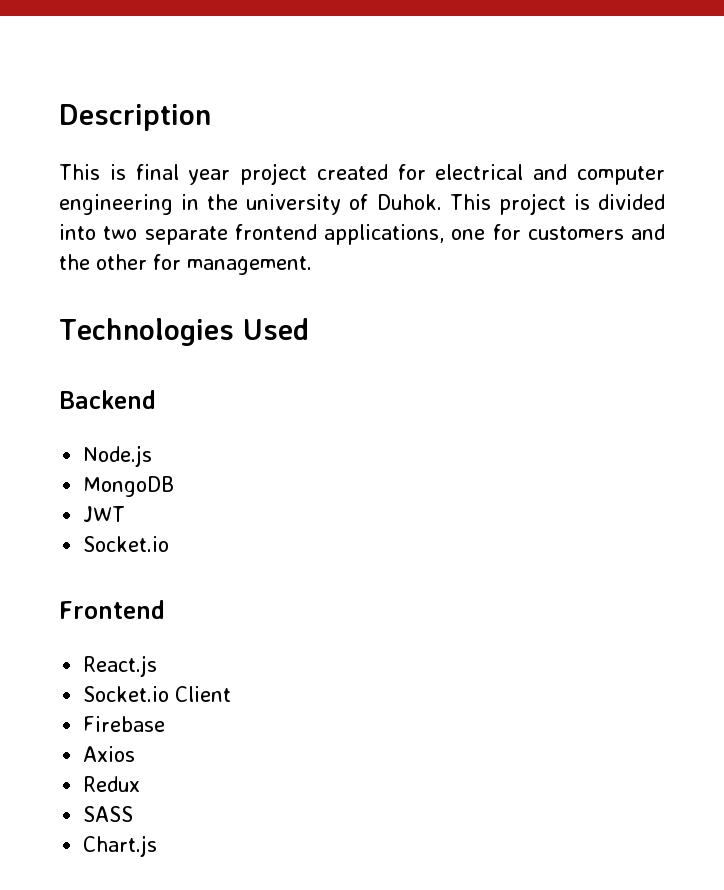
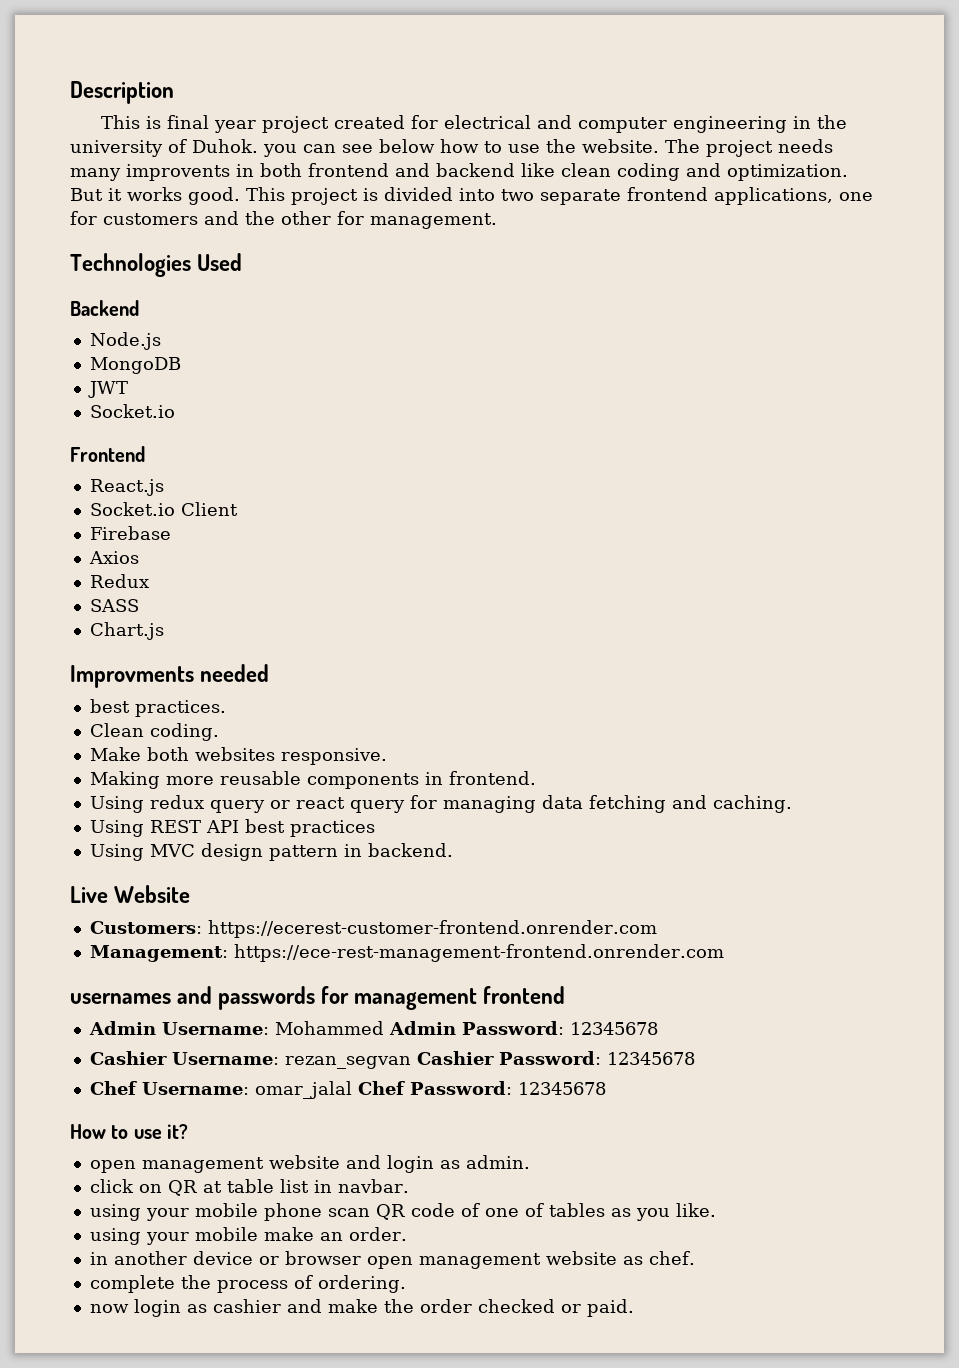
(442, 202) none -> [263,139,833,157] [70,163,848,181] [70,187,240,205] you can see below how to use the website. The project needs many improvents in both frontend and backend like clean coding and optimization. But it works good.
(158, 846) none -> [70,664,270,688] [89,699,226,717] [89,723,219,741] [89,747,387,765] [89,771,536,789] [89,795,792,813] [89,819,375,837] [89,843,453,861] [70,885,191,903] [89,920,657,938] [89,944,724,962] [70,986,566,1010] [88,1021,658,1035] [89,1051,695,1069] [89,1081,606,1099] [70,1124,189,1139] [89,1155,530,1173] [89,1179,409,1196] [89,1203,716,1221] [89,1227,407,1245] [89,1251,695,1269] [89,1275,406,1293] [89,1299,634,1317] // Improvments needed // best practices. // Clean coding. // Make both websites responsive. // Making more reusable components in frontend. // Using redux query or react query for managing data fetching and caching. // Using REST API best practices // Using MVC design pattern in backend. // Live Website // Customers: https://ecerest-customer-frontend.onrender.com // Management: https://ece-rest-management-frontend.onrender.com // usernames and passwords for management frontend // Admin Username: Mohammed Admin Password: 12345678 // Cashier Username: rezan_segvan Cashier Password: 12345678 // Chef Username: omar_jalal Chef Password: 12345678 // How to use it? // open management website and login as admin. // click on QR at table list in navbar. // using your mobile phone scan QR code of one of tables as you like. // using your mobile make an order. // in another device or browser open management website as chef. // complete the process of ordering. // now login as cashier and make the order checked or paid.

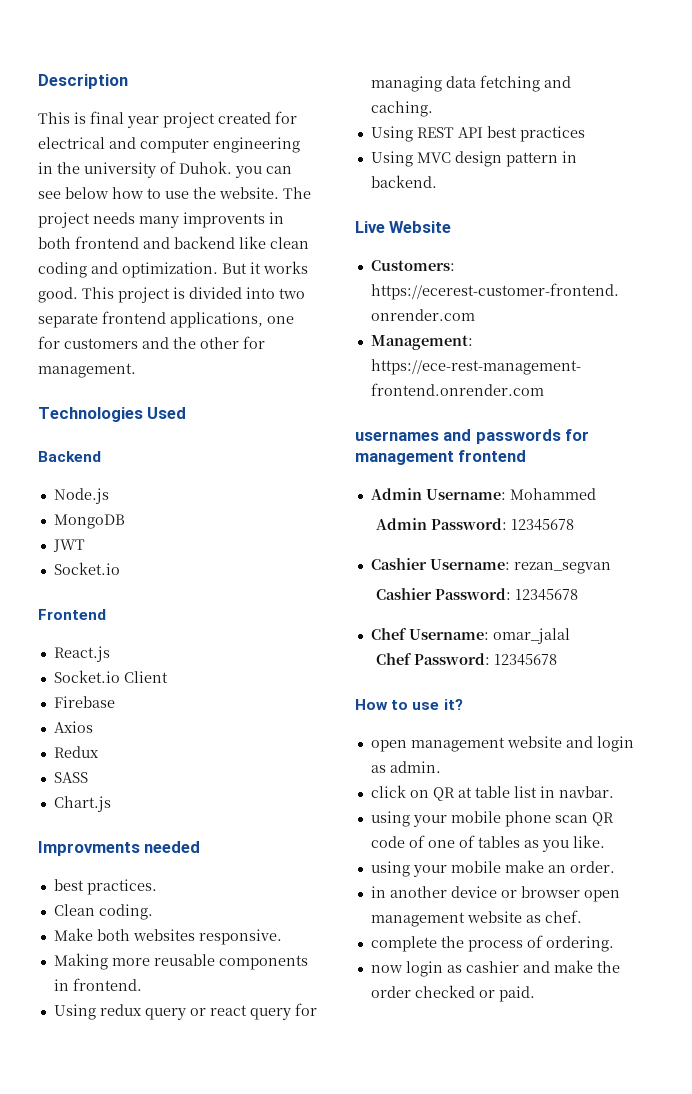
(384, 1028) none -> (596, 494) //
(411, 1062) none -> (611, 568) //
(352, 1090) none -> (570, 636) //

